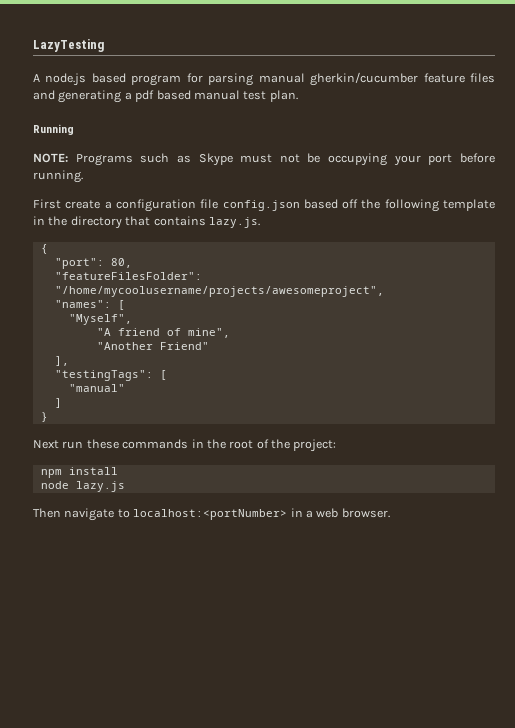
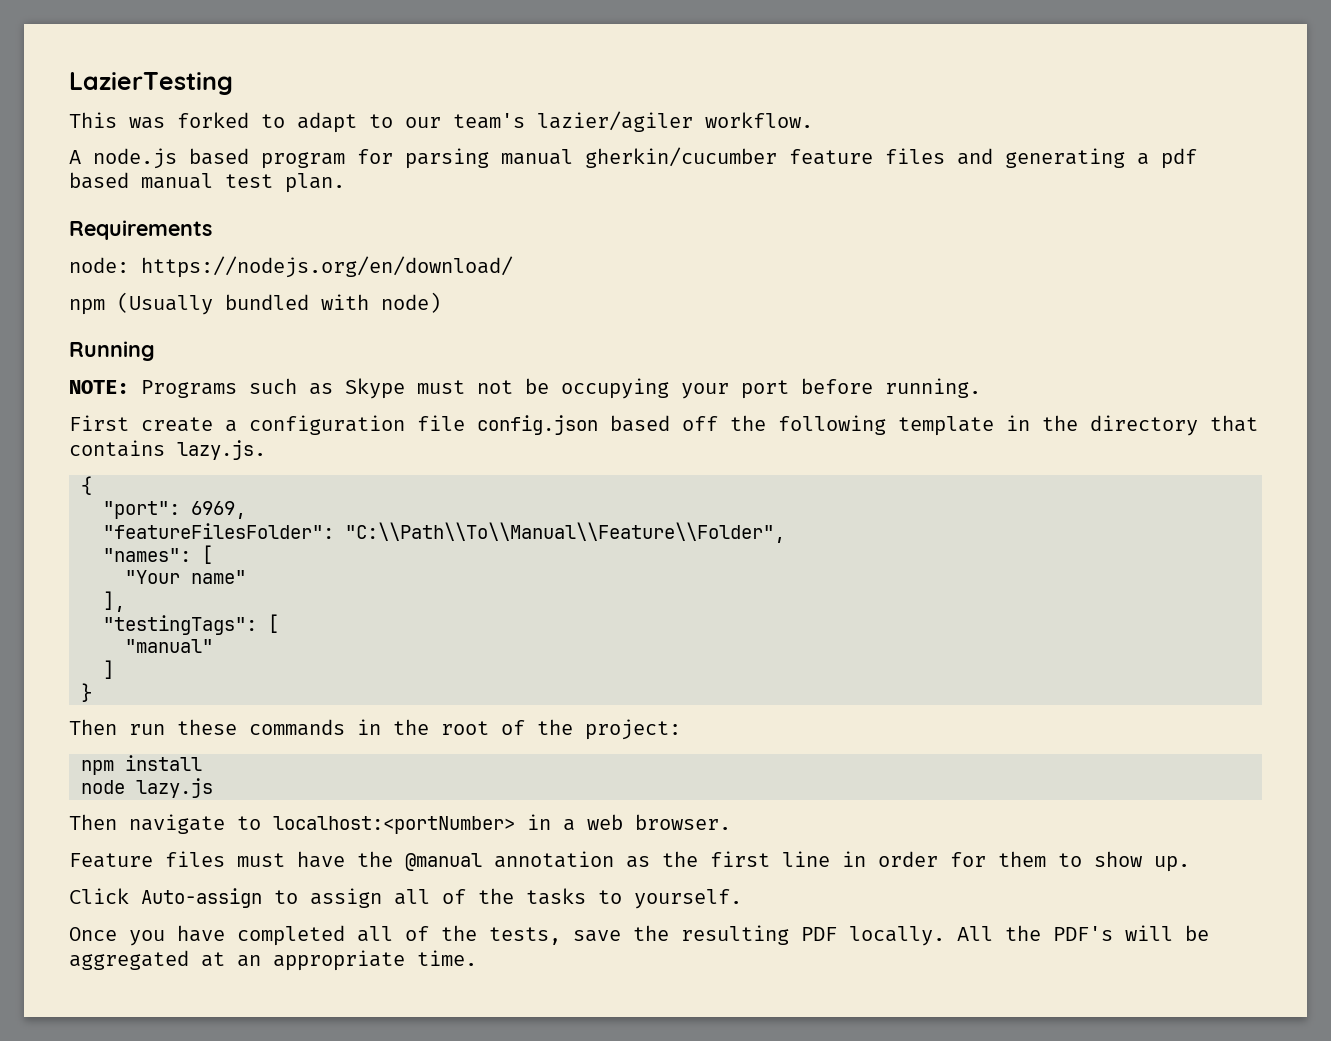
[33,39,104,52] LazyTesting -> [69,72,233,95] [69,111,813,133] LazierTesting // This was forked to adapt to our team's lazier/agiler workflow.
(298, 96) none -> [69,220,212,240] [69,256,513,278] [69,292,441,315] // Requirements // node: https://nodejs.org/en/download/ // npm (Usually bundled with node)
[110,258,132,268] 80, -> [191,501,246,519] 6969,
[54,286,384,297] "/home/mycoolusername/projects/awesomeproject", -> [345,522,785,543] "C:\\Path\\To\\Manual\\Feature\\Folder",
[68,314,132,325] [96,328,230,338] [96,342,209,350] "Myself", // "A friend of mine", // "Another Friend" -> [125,570,246,584] "Your name"
[33,440,59,449] Next -> [69,719,117,735] Then
(390, 513) none -> [69,851,1190,872] [69,888,742,909] [69,925,1209,946] [69,950,477,971] // Feature files must have the @manual annotation as the first line in order for them to show up. // Click Auto-assign to assign all of the tasks to yourself. // Once you have completed all of the tests, save the resulting PDF locally. All the PDF's will be aggregated at an appropriate time.

